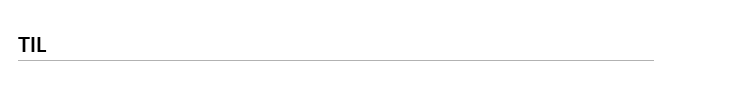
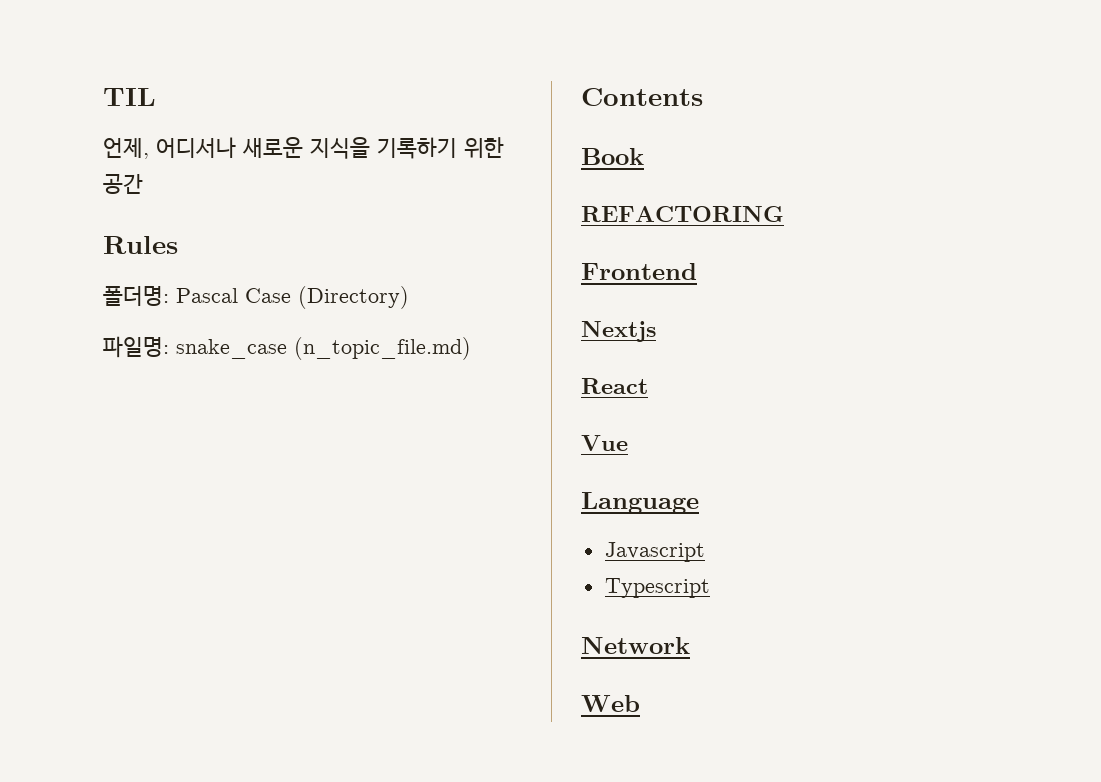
(47, 44) none -> [103,137,504,159] [103,174,143,194] [103,236,178,254] [103,286,409,309] [103,336,471,360] [581,88,703,106] [581,148,644,165] [581,206,784,222] [581,263,697,280] [581,321,656,342] [581,378,648,394] [581,435,628,451] [581,492,699,514] [604,542,705,562] [604,578,710,598] [581,637,690,654] [581,695,640,712] // 언제, 어디서나 새로운 지식을 기록하기 위한 공간 // Rules // 폴더명: Pascal Case (Directory) // 파일명: snake_case (n_topic_file.md) // Contents // Book // REFACTORING // Frontend // Nextjs // React // Vue // Language // Javascript // Typescript // Network // Web

